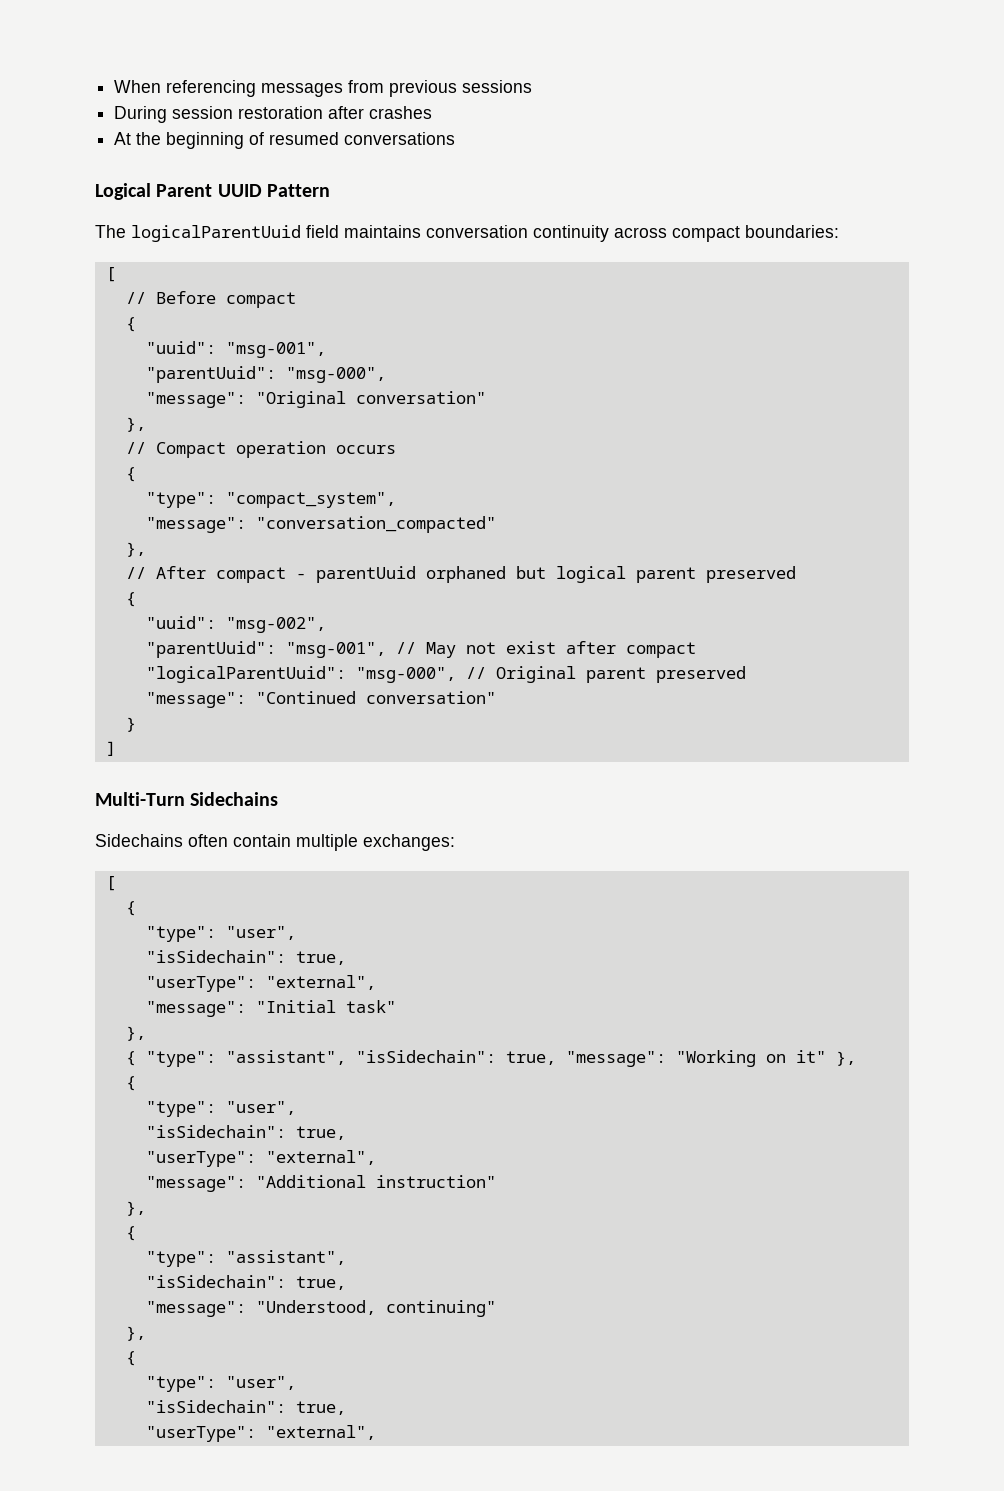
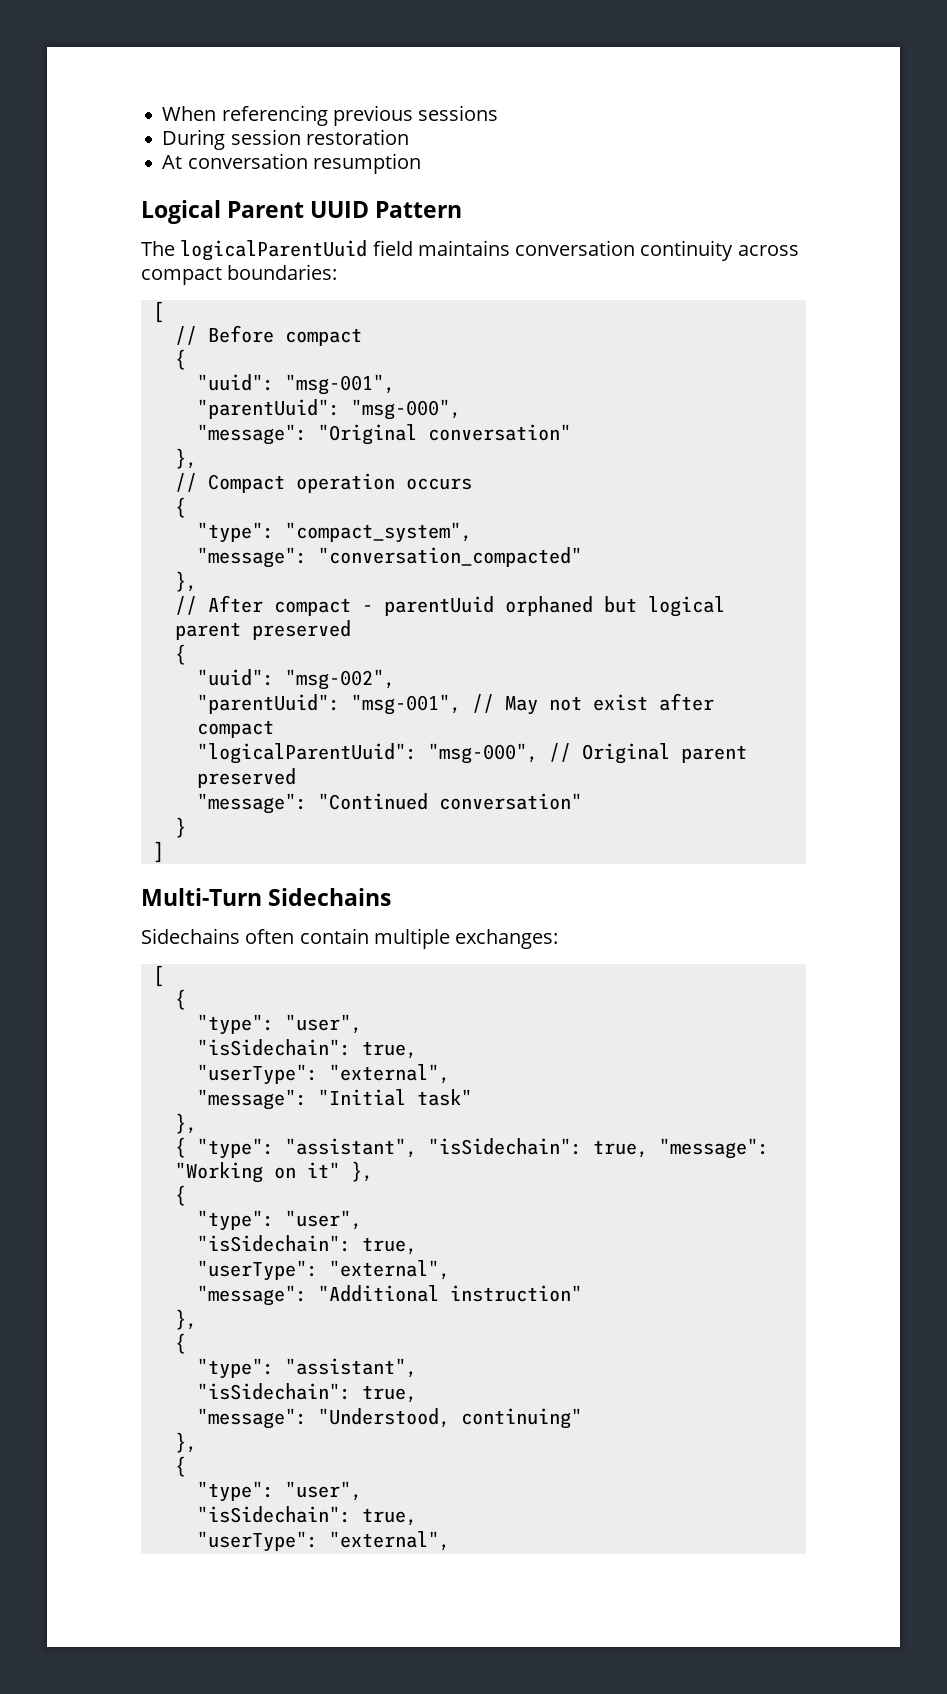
[261,80,385,97] messages from -> (328, 115) none
[328,106,433,119] after crashes -> (409, 137) none
[136,132,456,149] the beginning of resumed conversations -> [187,153,421,174] conversation resumption

